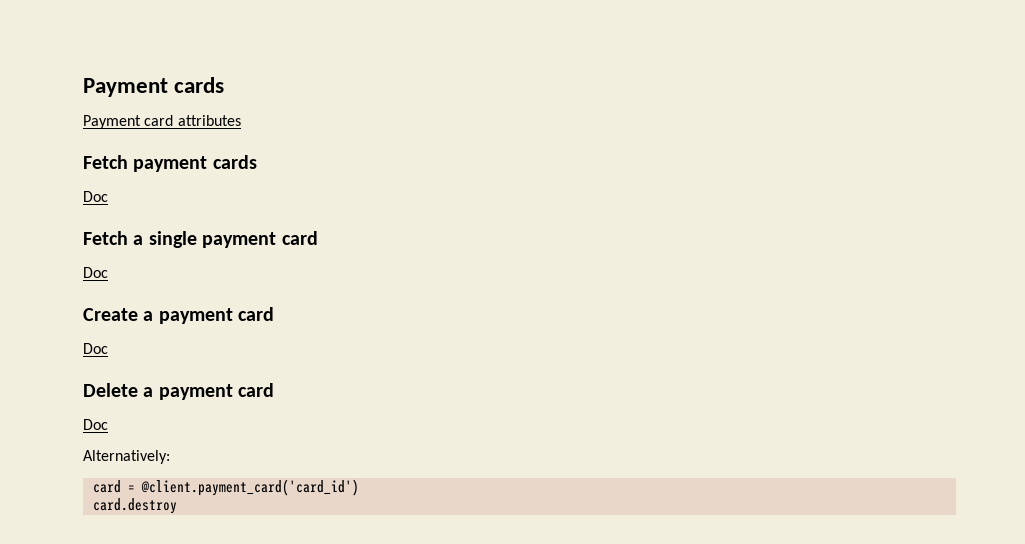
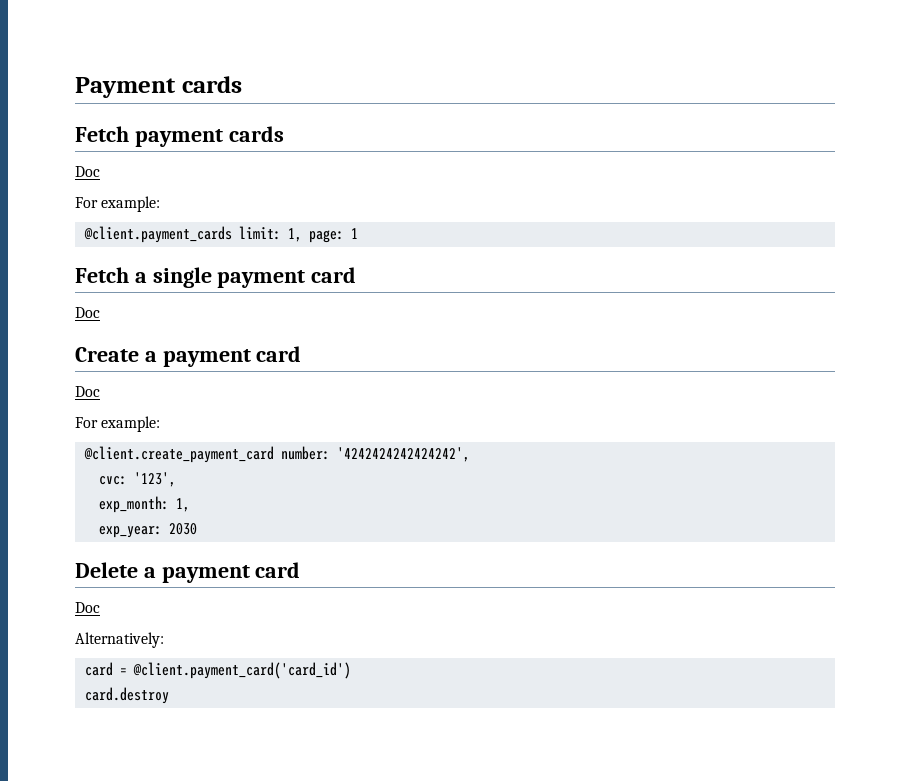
[83,115,241,129] // Payment card attributes -> (242, 84) none
(108, 196) none -> [75,196,161,212] [83,226,358,243] // For example: // @client.payment_cards limit: 1, page: 1
(108, 348) none -> [75,416,161,432] [83,446,470,463] [98,472,176,487] [98,496,190,513] [98,523,197,538] // For example: // @client.create_payment_card number: '4242424242424242', // cvc: '123', // exp_month: 1, // exp_year: 2030

